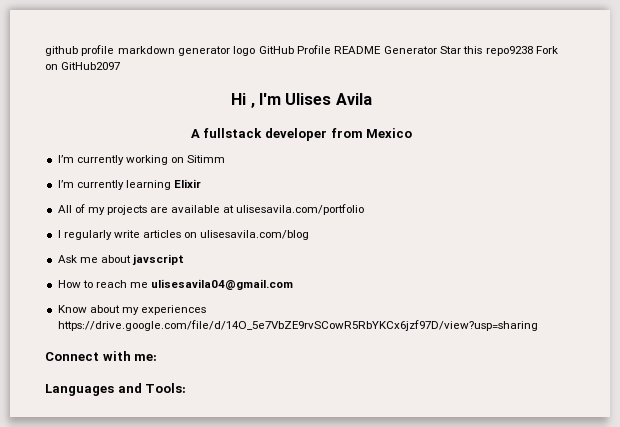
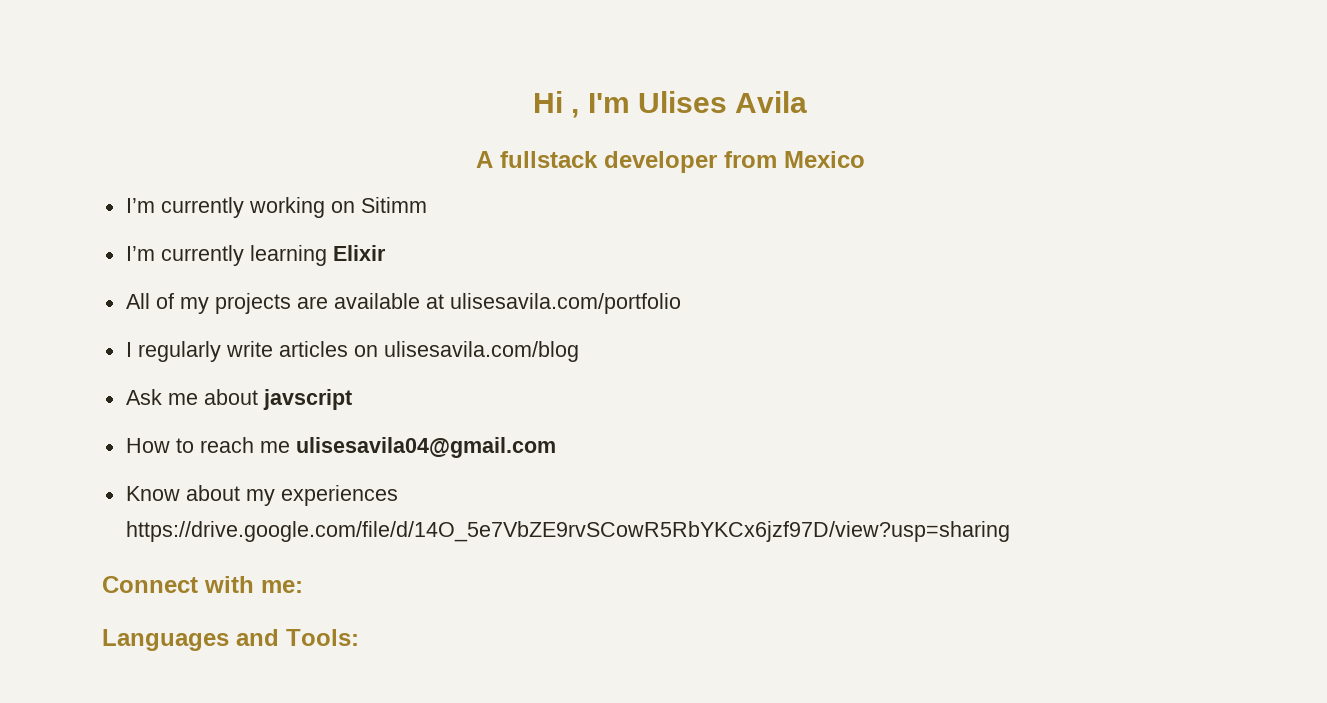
[45,45,558,56] [45,62,121,70] github profile markdown generator logo GitHub Profile README Generator Star this repo9238 Fork on GitHub2097 // -> (533, 102) none

